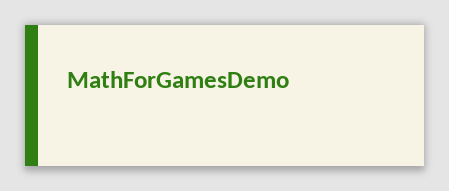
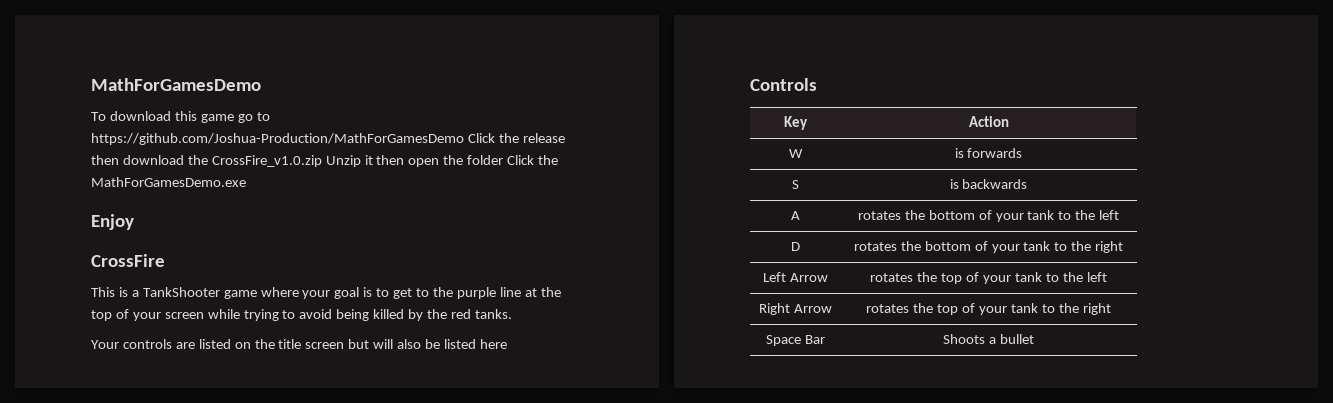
(289, 79) none -> [91,111,270,123] [91,133,565,145] [91,155,559,167] [91,177,246,187] [91,214,134,230] [91,254,165,267] [91,287,561,299] [91,309,512,321] [91,339,507,349] [750,78,817,91] [784,116,808,130] [968,116,1009,127] [789,149,803,158] [954,148,1023,158] [792,180,799,189] [949,179,1028,189] [791,211,800,220] [857,210,1120,222] [791,242,800,251] [853,241,1124,253] [763,272,828,282] [870,272,1107,284] [759,303,832,315] [866,303,1111,315] [766,335,825,346] [943,334,1034,344] // To download this game go to https://github.com/Joshua-Production/MathForGamesDemo Click the release then download the CrossFire_v1.0.zip Unzip it then open the folder Click the MathForGamesDemo.exe // Enjoy // CrossFire // This is a TankShooter game where your goal is to get to the purple line at the top of your screen while trying to avoid being killed by the red tanks. // Your controls are listed on the title screen but will also be listed here // Controls // Key | Action // W | is forwards // S | is backwards // A | rotates the bottom of your tank to the left // D | rotates the bottom of your tank to the right // Left Arrow | rotates the top of your tank to the left // Right Arrow | rotates the top of your tank to the right // Space Bar | Shoots a bullet

